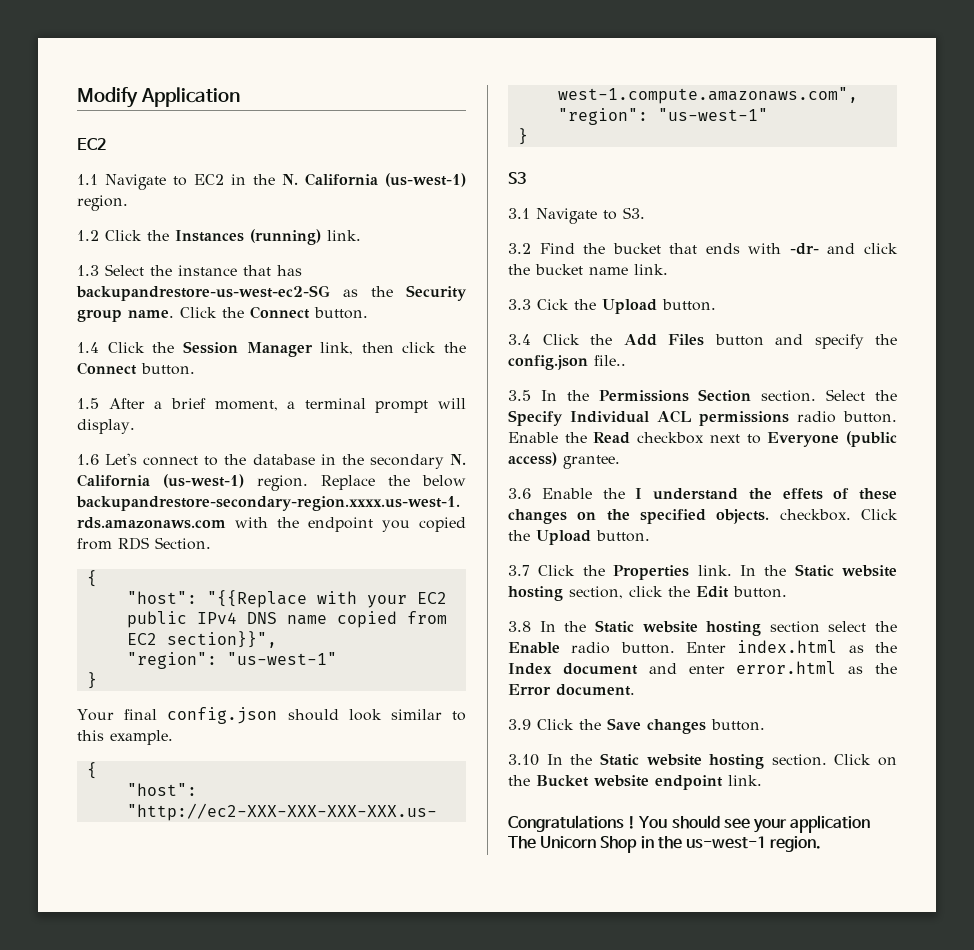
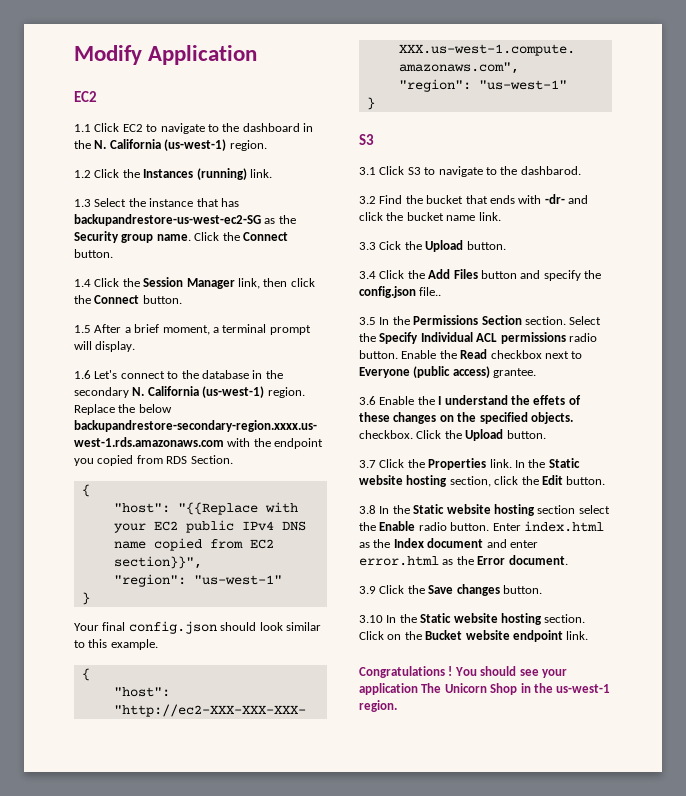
[105,174,224,190] Navigate to EC2 -> [94,123,300,134] Click EC2 to navigate to the dashboard
[536,207,645,224] Navigate to S3. -> [379,166,581,177] Click S3 to navigate to the dashbarod.

